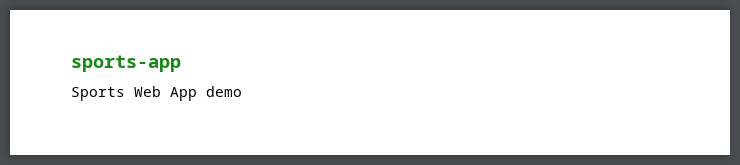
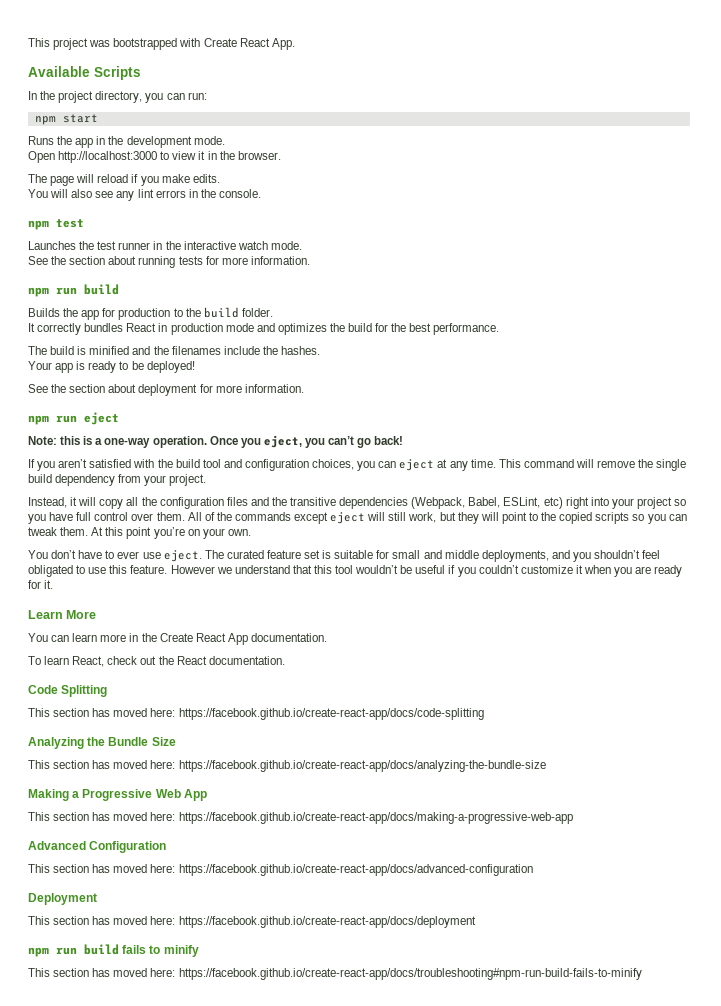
[71,55,181,72] [71,86,242,101] sports-app // Sports Web App demo -> [28,38,295,50] [28,66,141,80] [28,91,207,103] [34,114,98,125] [28,136,225,148] [28,151,281,163] [28,174,220,186] [28,189,261,201] [28,219,84,230] [28,241,302,250] [28,256,310,268] [28,284,119,297] [28,307,273,320] [28,323,500,335] [28,346,320,355] [28,361,195,373] [28,384,304,396] [28,412,119,425] [28,435,404,448] [28,459,687,471] [28,474,207,486] [28,497,687,509] [28,512,687,524] [28,527,251,539] [28,550,661,562] [28,565,683,577] [28,580,54,589] [28,610,97,619] [28,633,327,645] [28,656,285,667] [28,685,108,697] [28,708,484,720] [28,737,176,749] [28,760,546,772] [28,789,207,801] [28,812,573,824] [28,841,167,853] [28,864,533,876] [28,893,97,905] [28,916,476,928] [28,944,199,957] [28,968,642,980] This project was bootstrapped with Create React App. // Available Scripts // In the project directory, you can run: // npm start // Runs the app in the development mode. // Open http://localhost:3000 to view it in the browser. // The page will reload if you make edits. // You will also see any lint errors in the console. // npm test // Launches the test runner in the interactive watch mode. // See the section about running tests for more information. // npm run build // Builds the app for production to the build folder. // It correctly bundles React in production mode and optimizes the build for the best performance. // The build is minified and the filenames include the hashes. // Your app is ready to be deployed! // See the section about deployment for more information. // npm run eject // Note: this is a one-way operation. Once you eject, you can’t go back! // If you aren’t satisfied with the build tool and configuration choices, you can eject at any time. This command will remove the single build dependency from your project. // Instead, it will copy all the configuration files and the transitive dependencies (Webpack, Babel, ESLint, etc) right into your project so you have full control over them. All of the commands except eject will still work, but they will point to the copied scripts so you can tweak them. At this point you’re on your own. // You don’t have to ever use eject. The curated feature set is suitable for small and middle deployments, and you shouldn’t feel obligated to use this feature. However we understand that this tool wouldn’t be useful if you couldn’t customize it when you are ready for it. // Learn More // You can learn more in the Create React App documentation. // To learn React, check out the React documentation. // Code Splitting // This section has moved here: https://facebook.github.io/create-react-app/docs/code-splitting // Analyzing the Bundle Size // This section has moved here: https://facebook.github.io/create-react-app/docs/analyzing-the-bundle-size // Making a Progressive Web App // This section has moved here: https://facebook.github.io/create-react-app/docs/making-a-progressive-web-app // Advanced Configuration // This section has moved here: https://facebook.github.io/create-react-app/docs/advanced-configuration // Deployment // This section has moved here: https://facebook.github.io/create-react-app/docs/deployment // npm run build fails to minify // This section has moved here: https://facebook.github.io/create-react-app/docs/troubleshooting#npm-run-build-fails-to-minify

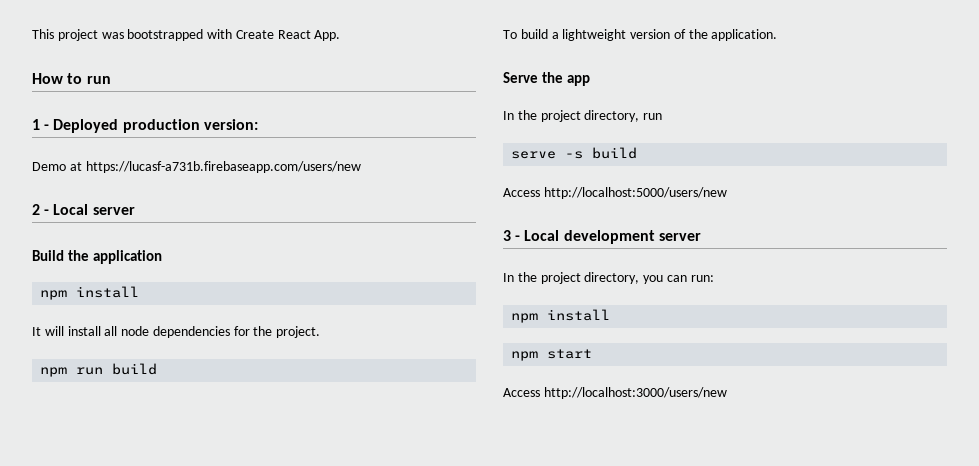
[28,66,141,80] Available Scripts -> [32,73,111,84] [32,119,258,133] [32,161,361,173] [32,204,135,215] [32,250,162,264] [40,286,140,300] [32,326,321,338] [40,363,158,377] [503,29,778,41] [503,72,590,86] [503,110,663,122] [511,147,638,159] [503,187,727,199] [503,230,701,244] How to run // 1 - Deployed production version: // Demo at https://lucasf-a731b.firebaseapp.com/users/new // 2 - Local server // Build the application // npm install // It will install all node dependencies for the project. // npm run build // To build a lightweight version of the application. // Serve the app // In the project directory, run // serve -s build // Access http://localhost:5000/users/new // 3 - Local development server
(207, 96) none -> [511,309,611,323] // npm install
[28,136,225,148] [28,151,281,163] [28,174,220,186] [28,189,261,201] [28,219,84,230] [28,241,302,250] [28,256,310,268] [28,284,119,297] [28,307,273,320] [28,323,500,335] [28,346,320,355] [28,361,195,373] [28,384,304,396] [28,412,119,425] [28,435,404,448] [28,459,687,471] [28,474,207,486] [28,497,687,509] [28,512,687,524] [28,527,251,539] [28,550,661,562] [28,565,683,577] [28,580,54,589] [28,610,97,619] [28,633,327,645] [28,656,285,667] [28,685,108,697] [28,708,484,720] [28,737,176,749] [28,760,546,772] [28,789,207,801] [28,812,573,824] [28,841,167,853] [28,864,533,876] [28,893,97,905] [28,916,476,928] [28,944,199,957] [28,968,642,980] Runs the app in the development mode. // Open http://localhost:3000 to view it in the browser. // The page will reload if you make edits. // You will also see any lint errors in the console. // npm test // Launches the test runner in the interactive watch mode. // See the section about running tests for more information. // npm run build // Builds the app for production to the build folder. // It correctly bundles React in production mode and optimizes the build for the best performance. // The build is minified and the filenames include the hashes. // Your app is ready to be deployed! // See the section about deployment for more information. // npm run eject // Note: this is a one-way operation. Once you eject, you can’t go back! // If you aren’t satisfied with the build tool and configuration choices, you can eject at any time. This command will remove the single build dependency from your project. // Instead, it will copy all the configuration files and the transitive dependencies (Webpack, Babel, ESLint, etc) right into your project so you have full control over them. All of the commands except eject will still work, but they will point to the copied scripts so you can tweak them. At this point you’re on your own. // You don’t have to ever use eject. The curated feature set is suitable for small and middle deployments, and you shouldn’t feel obligated to use this feature. However we understand that this tool wouldn’t be useful if you couldn’t customize it when you are ready for it. // Learn More // You can learn more in the Create React App documentation. // To learn React, check out the React documentation. // Code Splitting // This section has moved here: https://facebook.github.io/create-react-app/docs/code-splitting // Analyzing the Bundle Size // This section has moved here: https://facebook.github.io/create-react-app/docs/analyzing-the-bundle-size // Making a Progressive Web App // This section has moved here: https://facebook.github.io/create-react-app/docs/making-a-progressive-web-app // Advanced Configuration // This section has moved here: https://facebook.github.io/create-react-app/docs/advanced-configuration // Deployment // This section has moved here: https://facebook.github.io/create-react-app/docs/deployment // npm run build fails to minify // This section has moved here: https://facebook.github.io/create-react-app/docs/troubleshooting#npm-run-build-fails-to-minify -> [503,387,727,399] Access http://localhost:3000/users/new

